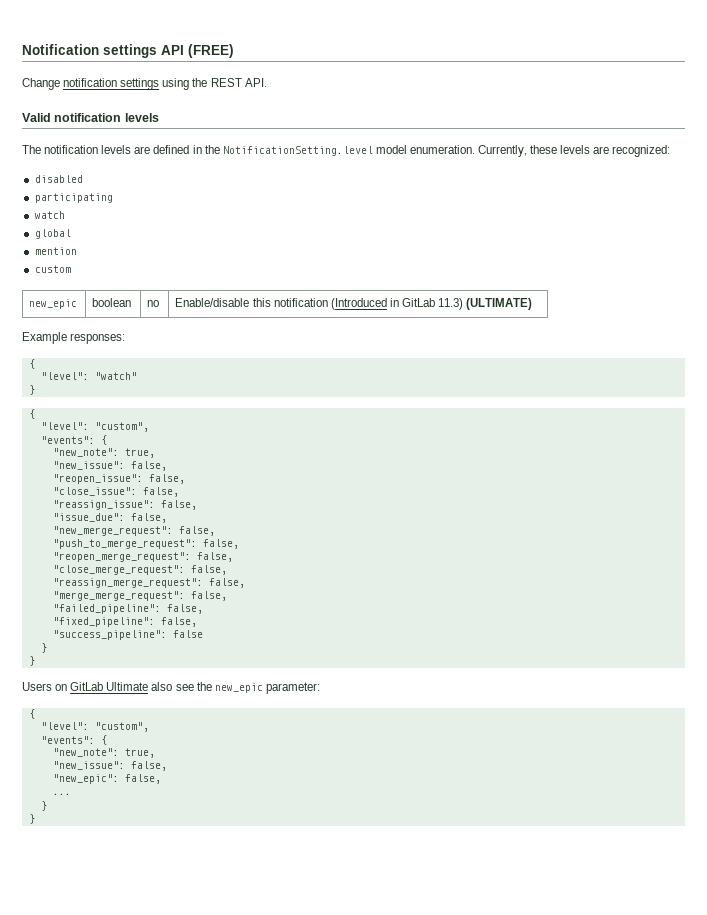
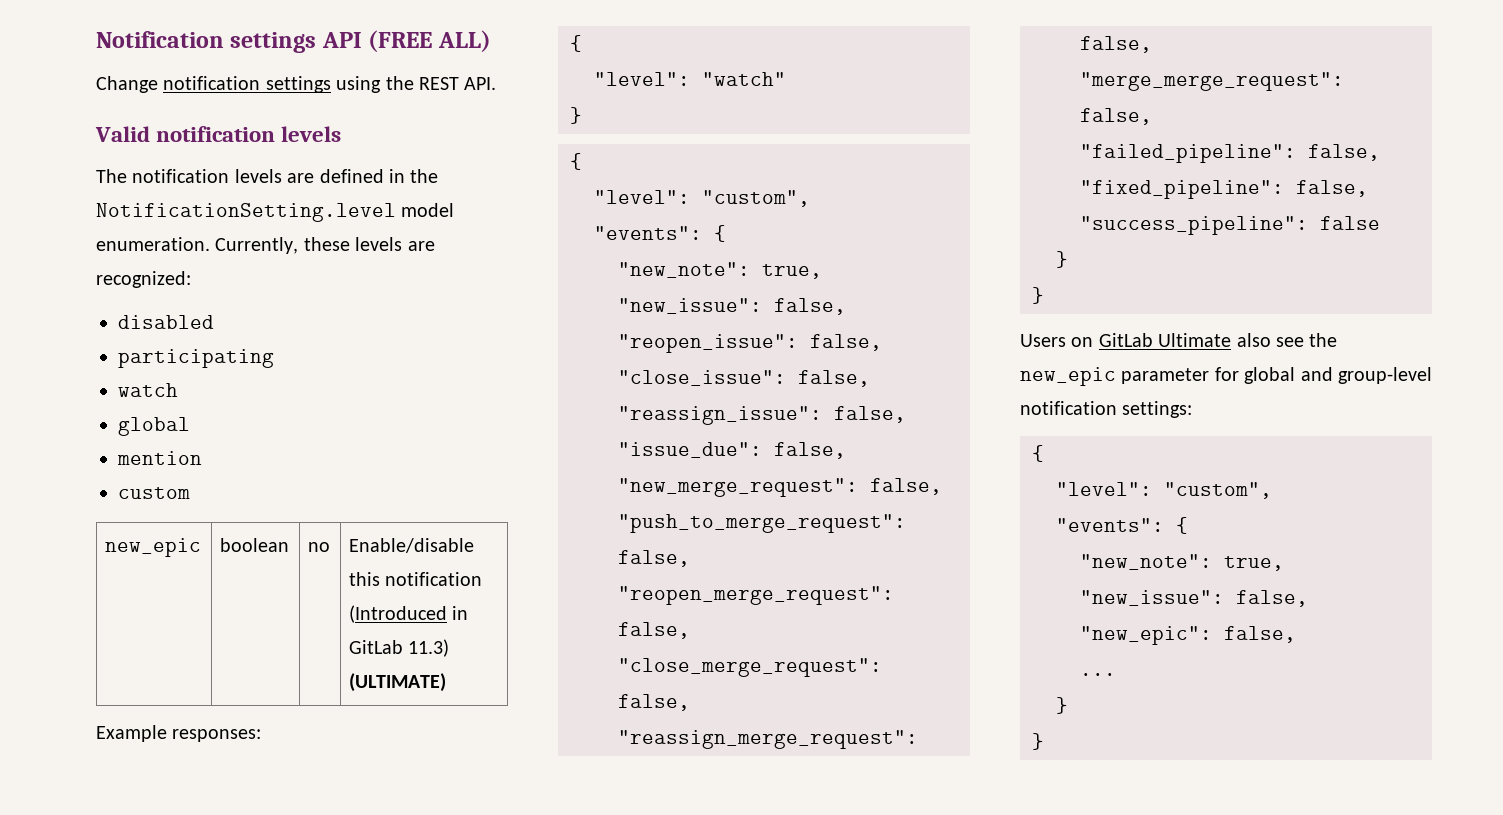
[188,44,234,58] (FREE) -> [368,30,491,52] (FREE ALL)
[265,682,320,694] parameter: -> [1121,367,1432,384] [1020,401,1193,418] parameter for global and group-level notification settings:

